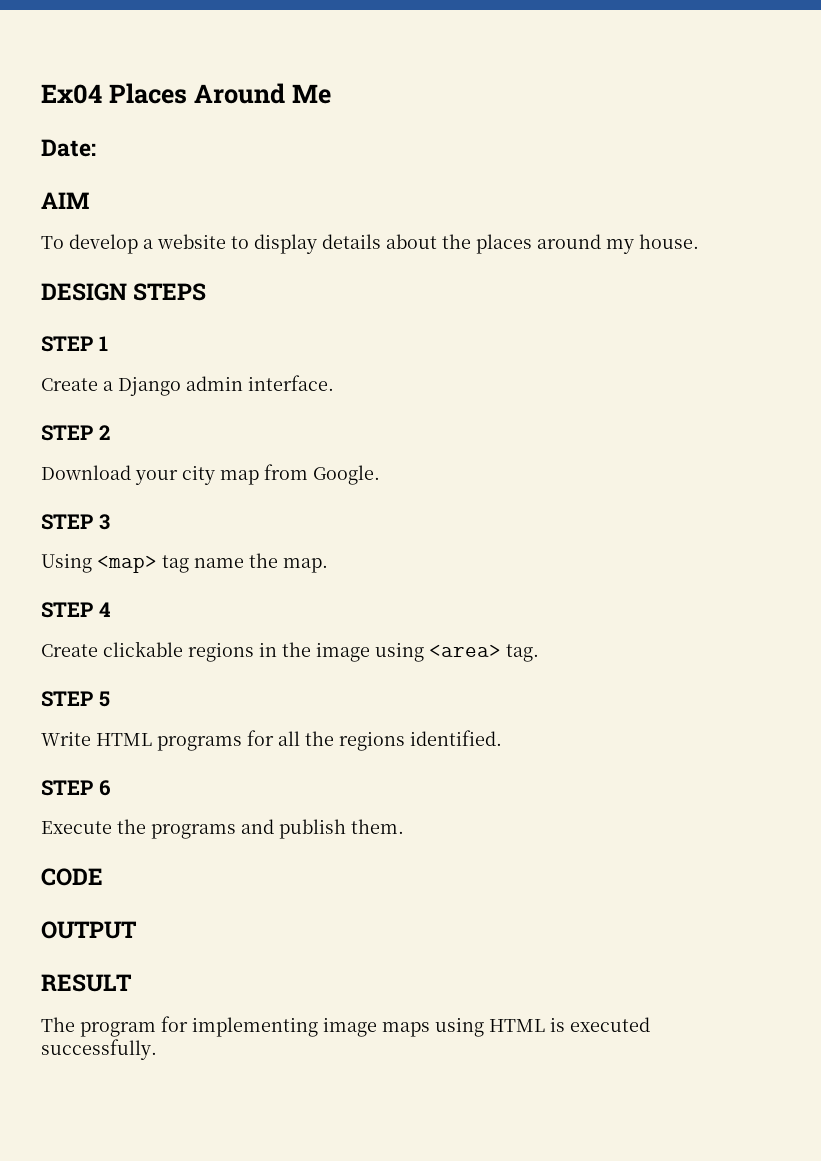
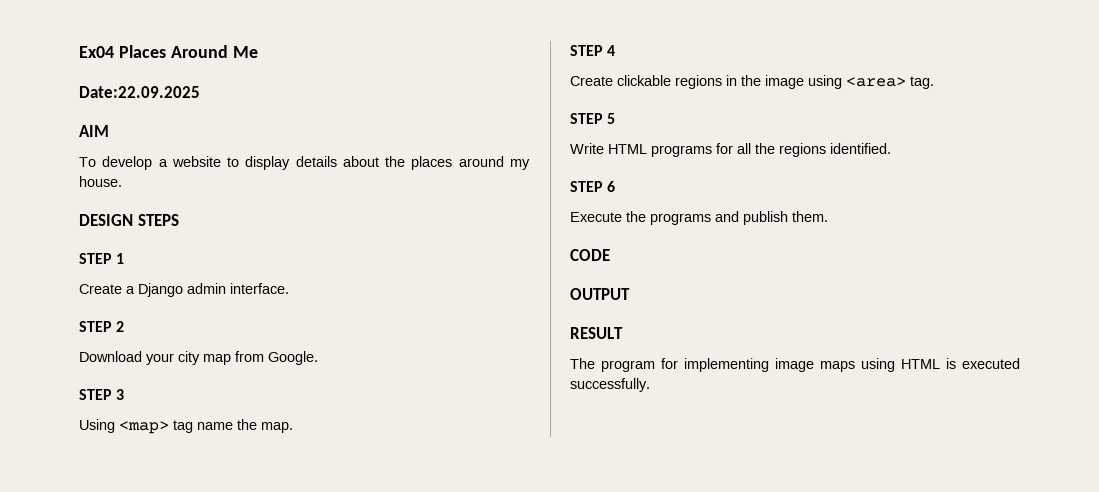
[41,139,96,157] Date: -> [79,86,200,98] Date:22.09.2025

